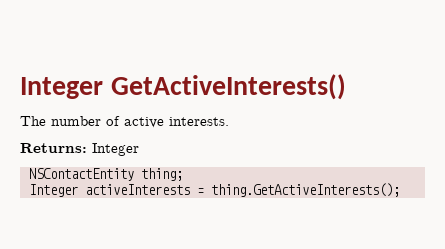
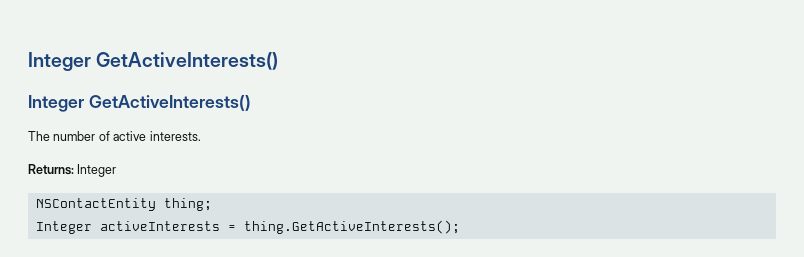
[20,74,346,100] Integer GetActiveInterests() -> [28,52,279,71] [28,95,251,112] Integer GetActiveInterests() // Integer GetActiveInterests()

